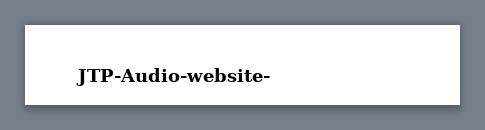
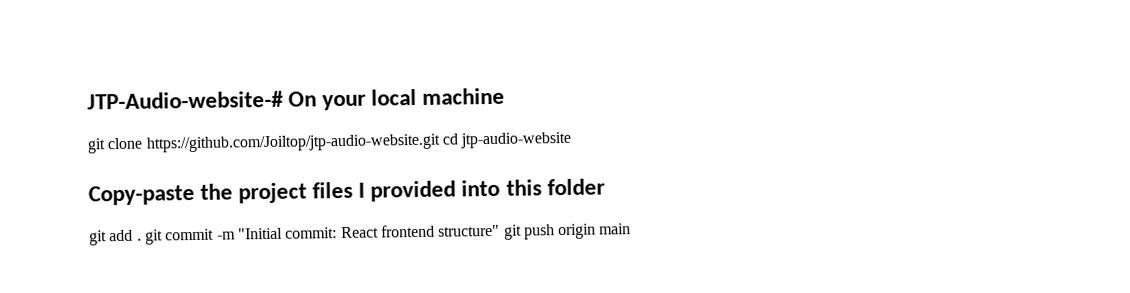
[76,68,270,86] JTP-Audio-website- -> [87,87,506,111] [87,131,573,154] [88,178,605,206] [89,223,632,246] JTP-Audio-website-# On your local machine // git clone https://github.com/Joiltop/jtp-audio-website.git cd jtp-audio-website // Copy-paste the project files I provided into this folder // git add . git commit -m "Initial commit: React frontend structure" git push origin main

